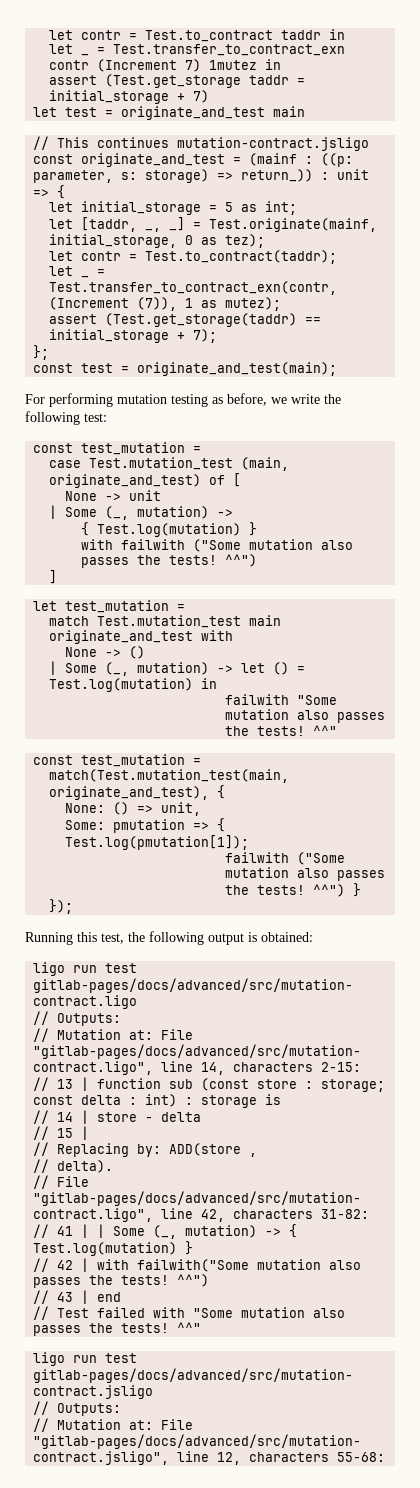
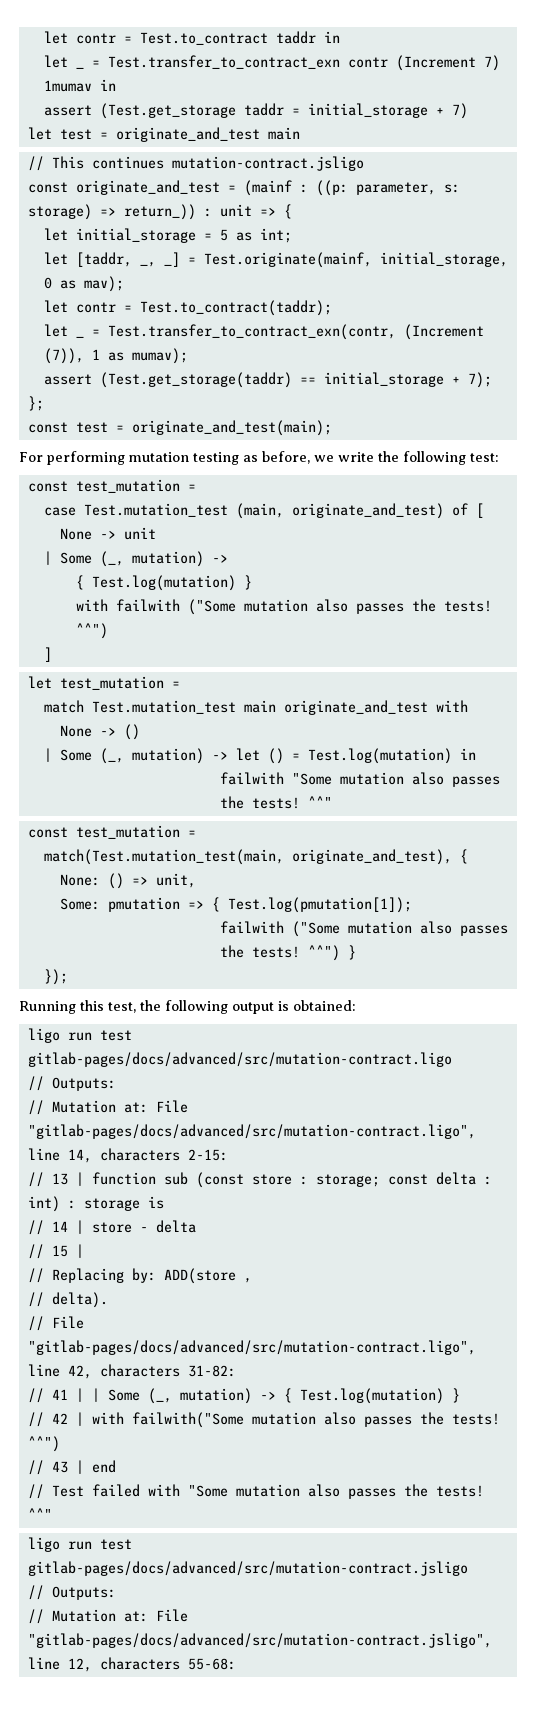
[209,60,258,70] 1mutez -> [43,80,92,92] 1mumav
[225,234,266,248] tez); -> [83,276,124,292] mav);
[225,297,282,311] mutez); -> [131,348,188,364] mumav);

